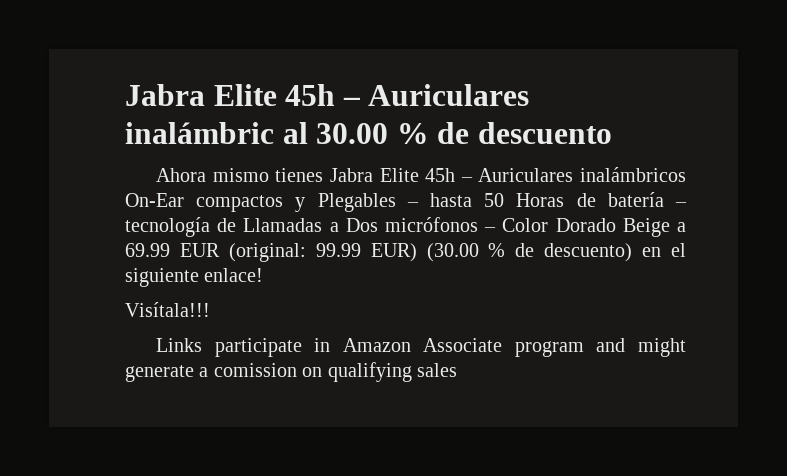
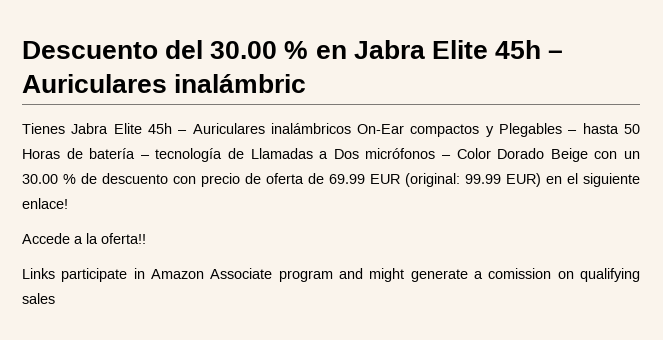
(125, 95) none -> [22,40,347,59] Descuento del 30.00 % en
[282,122,612,144] [156,168,324,182] al 30.00 % de descuento // Ahora mismo tienes -> [22,123,65,134] // Tienes
[677,222,686,232] a -> [594,151,641,159] [22,173,324,187] con un 30.00 % de descuento con precio de oferta de
[426,243,633,262] (30.00 % de descuento) -> (541, 180) none
[125,302,210,317] Visítala!!! -> [22,233,146,244] Accede a la oferta!!

